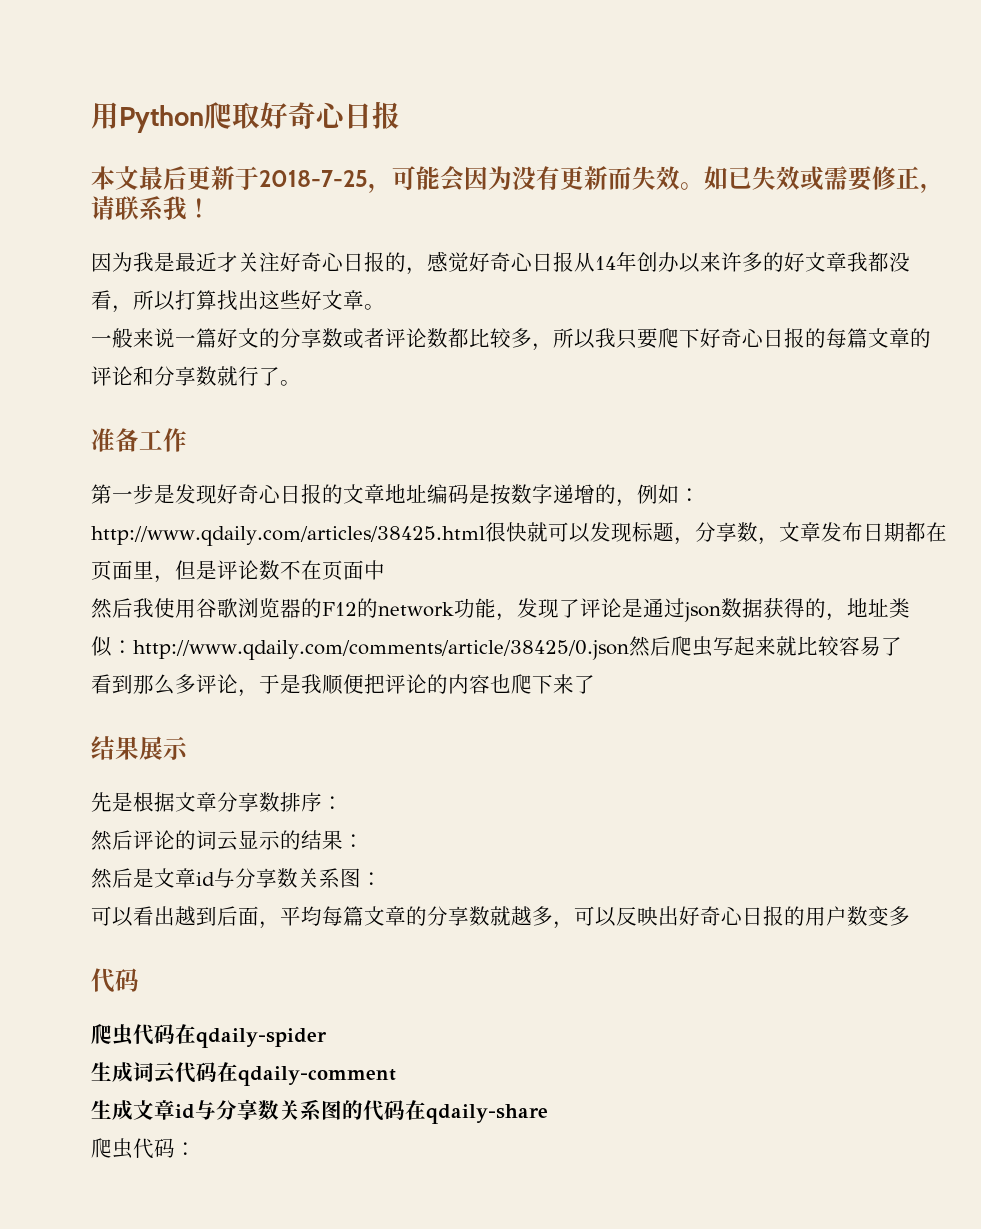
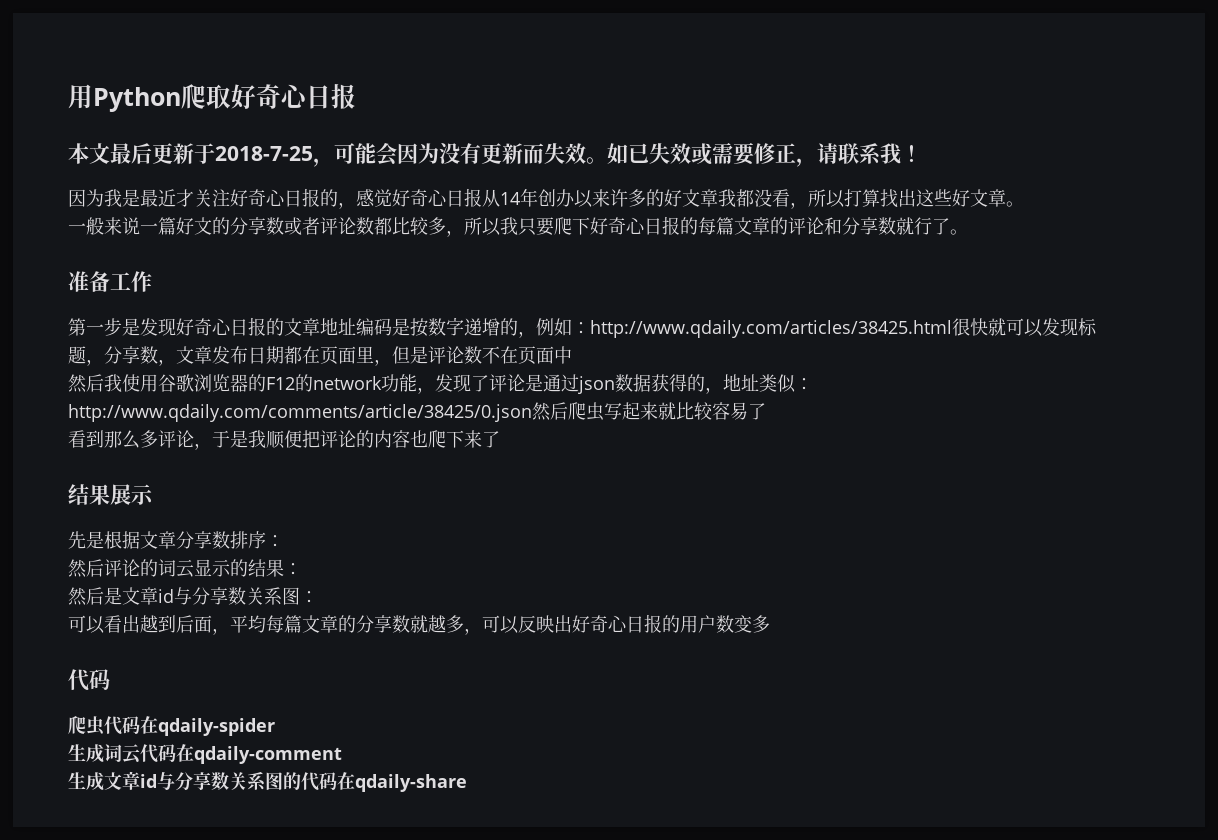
[91,1138,196,1159] // 爬虫代码： -> (467, 783) none

